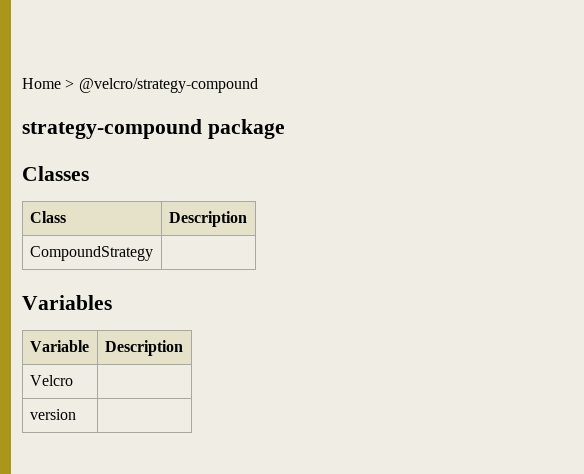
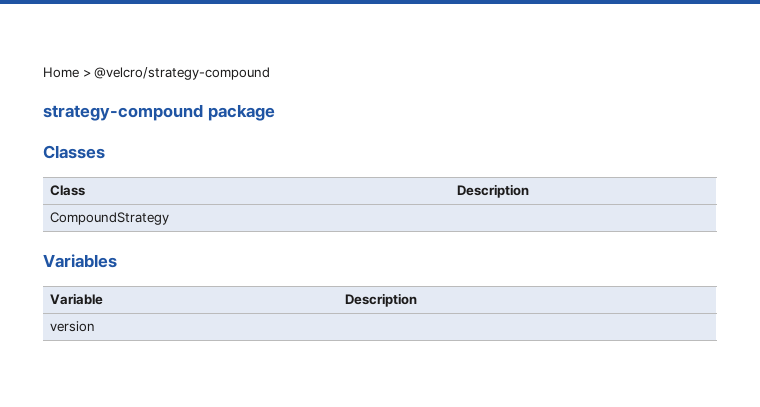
[29,375,73,386] // Velcro | -> (418, 300) none

